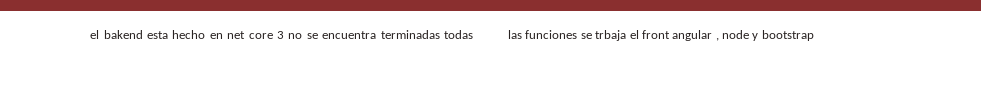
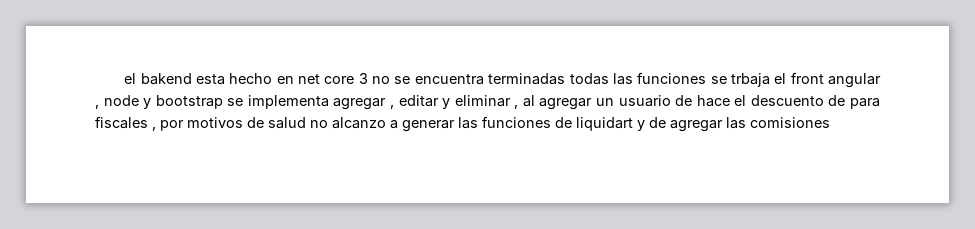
(814, 35) none -> [227,95,880,110] [95,116,830,132] se implementa agregar , editar y eliminar , al agregar un usuario de hace el descuento de para fiscales , por motivos de salud no alcanzo a generar las funciones de liquidart y de agregar las comisiones

